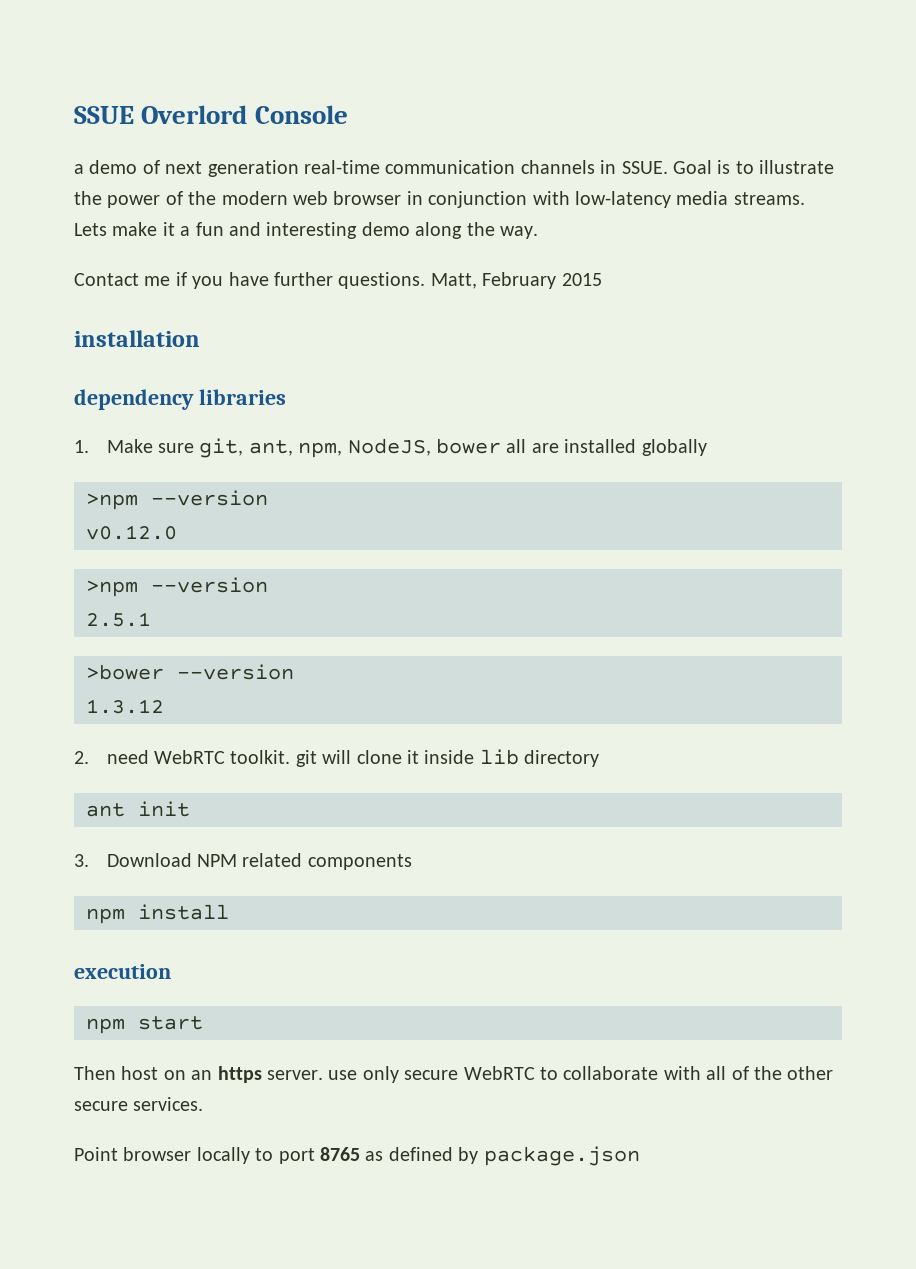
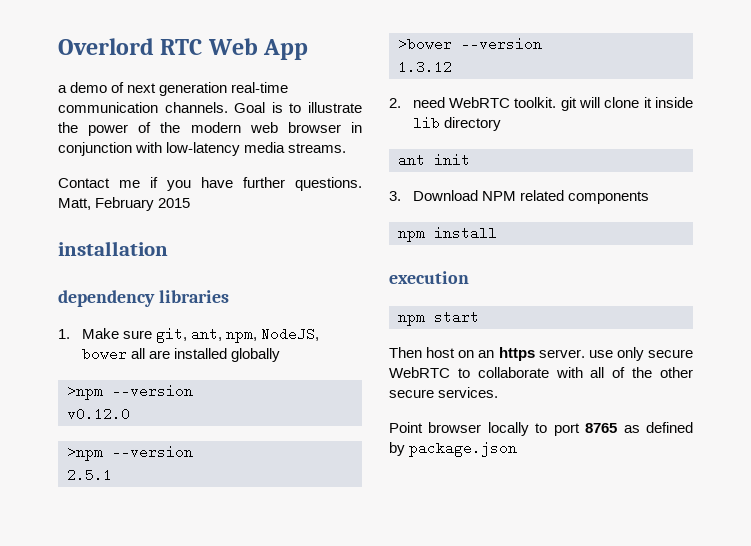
[74,105,348,124] SSUE Overlord Console -> [58,38,309,60] Overlord RTC Web App
[520,160,668,174] channels in SSUE. -> [164,102,228,113] channels.
[74,222,538,239] Lets make it a fun and interesting demo along the way. -> (347, 148) none

